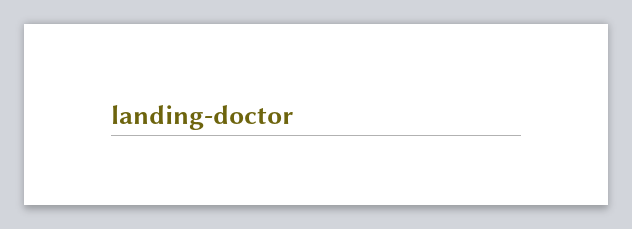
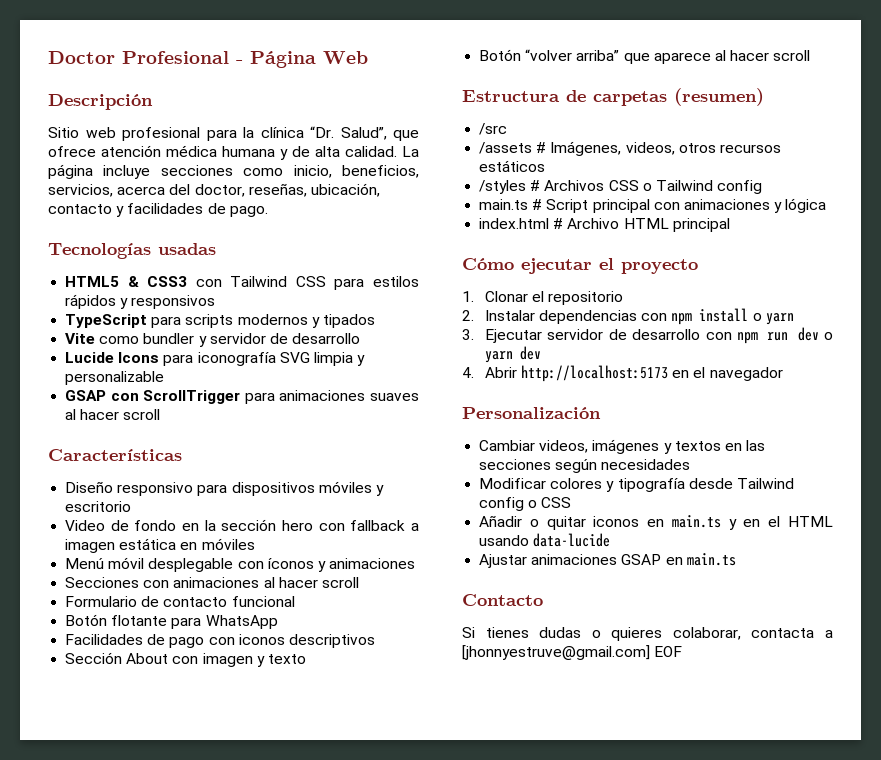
[111,105,293,130] landing-doctor -> [48,51,368,68] [48,94,153,110] [48,126,419,141] [48,145,419,160] [48,164,419,179] [48,183,380,197] [48,203,268,217] [48,243,216,259] [65,276,419,290] [65,294,216,309] [65,314,375,328] [65,333,361,347] [65,352,366,366] [65,371,165,385] [65,390,419,404] [65,409,161,420] [48,449,182,461] [65,481,384,496] [65,501,132,512] [65,519,419,531] [65,538,255,553] [65,557,416,572] [65,577,359,588] [65,596,295,607] [65,614,278,629] [65,634,375,648] [65,652,306,667] [479,49,811,64] [462,88,764,106] [479,123,508,135] [479,141,781,156] [479,160,546,172] [479,180,763,194] [479,198,827,213] [479,218,730,232] [462,258,698,274] [462,291,624,305] [462,308,794,325] [462,327,833,344] [484,346,541,363] [462,365,783,382] [462,407,601,419] [479,439,766,454] [479,459,691,473] [479,478,794,492] [479,497,572,511] [479,515,833,530] [479,533,611,547] [479,553,736,568] [462,594,543,606] [462,627,833,641] [462,645,683,660] Doctor Profesional - Página Web // Descripción // Sitio web profesional para la clínica “Dr. Salud”, que ofrece atención médica humana y de alta calidad. La página incluye secciones como inicio, beneficios, servicios, acerca del doctor, reseñas, ubicación, contacto y facilidades de pago. // Tecnologías usadas // HTML5 & CSS3 con Tailwind CSS para estilos rápidos y responsivos // TypeScript para scripts modernos y tipados // Vite como bundler y servidor de desarrollo // Lucide Icons para iconografía SVG limpia y personalizable // GSAP con ScrollTrigger para animaciones suaves al hacer scroll // Características // Diseño responsivo para dispositivos móviles y escritorio // Video de fondo en la sección hero con fallback a imagen estática en móviles // Menú móvil desplegable con íconos y animaciones // Secciones con animaciones al hacer scroll // Formulario de contacto funcional // Botón flotante para WhatsApp // Facilidades de pago con iconos descriptivos // Sección About con imagen y texto // Botón “volver arriba” que aparece al hacer scroll // Estructura de carpetas (resumen) // /src // /assets # Imágenes, videos, otros recursos estáticos // /styles # Archivos CSS o Tailwind config // main.ts # Script principal con animaciones y lógica // index.html # Archivo HTML principal // Cómo ejecutar el proyecto // 1. Clonar el repositorio // 2. Instalar dependencias con npm install o yarn // 3. Ejecutar servidor de desarrollo con npm run dev o yarn dev // 4. Abrir http://localhost:5173 en el navegador // Personalización // Cambiar videos, imágenes y textos en las secciones según necesidades // Modificar colores y tipografía desde Tailwind config o CSS // Añadir o quitar iconos en main.ts y en el HTML usando data-lucide // Ajustar animaciones GSAP en main.ts // Contacto // Si tienes dudas o quieres colaborar, contacta a [jhonnyestruve@gmail.com] EOF

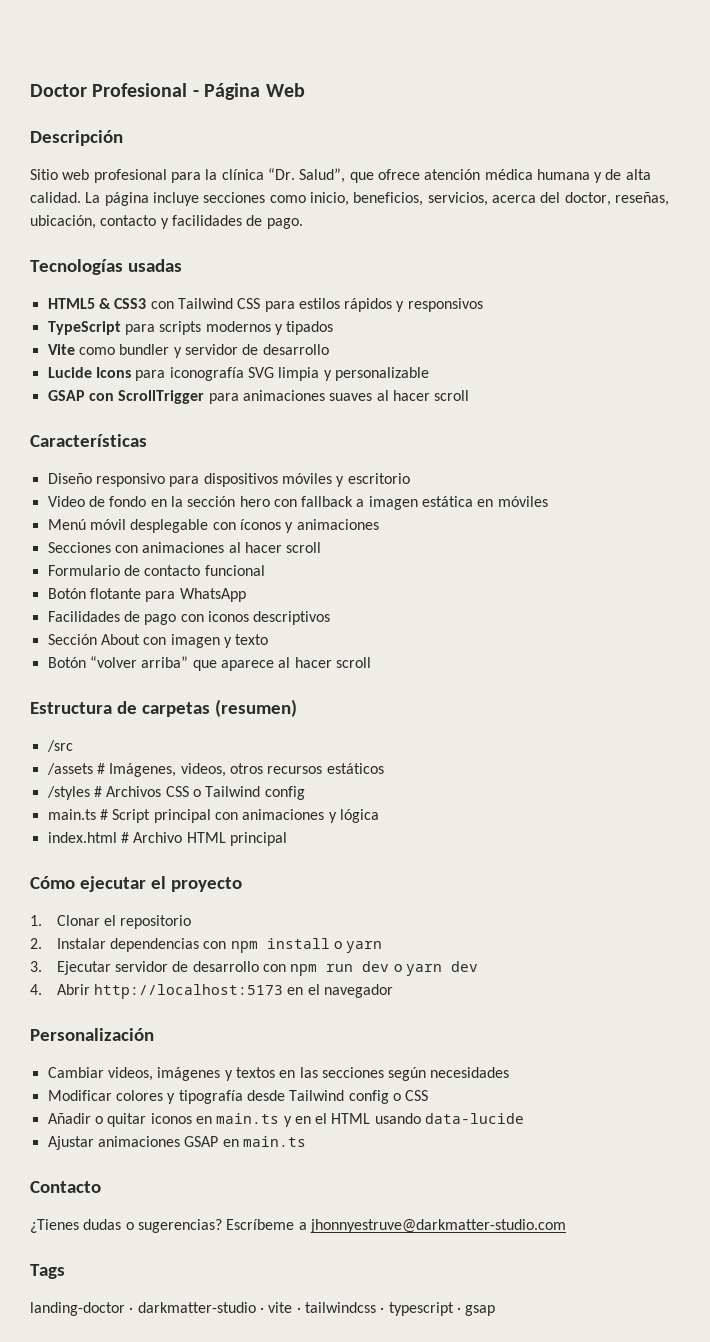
[462,627,833,641] [462,645,683,660] Si tienes dudas o quieres colaborar, contacta a [jhonnyestruve@gmail.com] EOF -> [30,1219,566,1233] [30,1264,65,1279] [30,1302,496,1316] ¿Tienes dudas o sugerencias? Escríbeme a jhonnyestruve@darkmatter-studio.com // Tags // landing-doctor · darkmatter-studio · vite · tailwindcss · typescript · gsap

